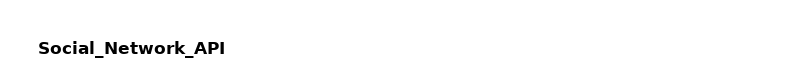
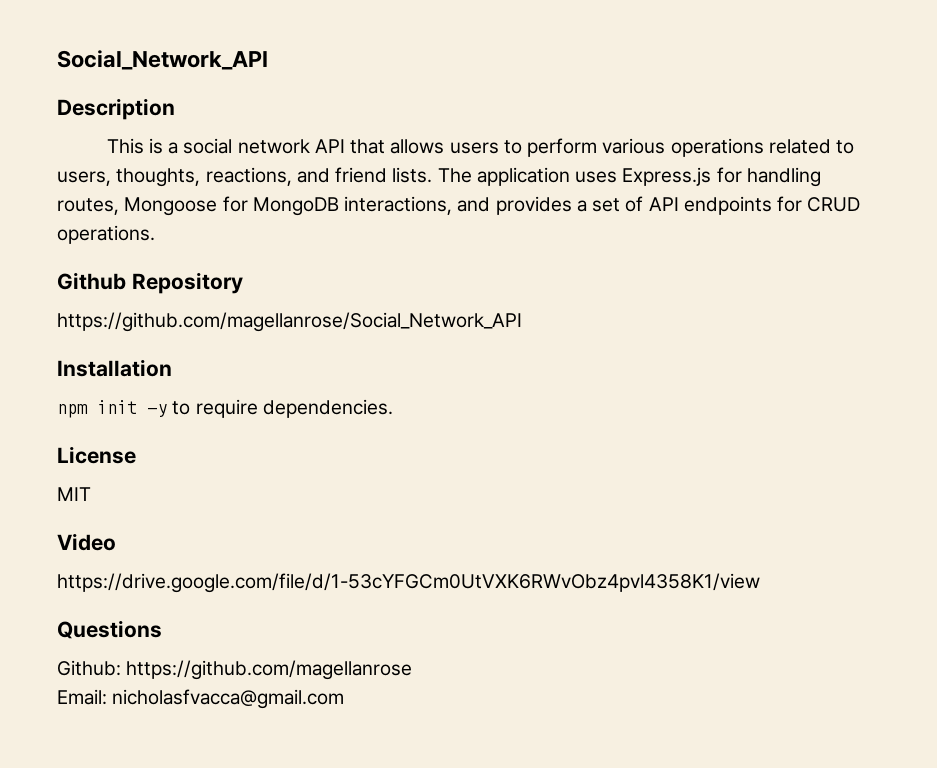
(225, 49) none -> [57,98,175,120] [106,138,855,157] [57,167,821,187] [57,196,861,216] [57,225,155,244] [57,272,243,294] [57,312,522,332] [57,359,172,377] [57,399,393,418] [57,446,136,464] [57,487,91,501] [57,533,116,551] [57,573,760,593] [57,620,162,639] [57,660,413,680] [57,689,345,709] // Description // This is a social network API that allows users to perform various operations related to users, thoughts, reactions, and friend lists. The application uses Express.js for handling routes, Mongoose for MongoDB interactions, and provides a set of API endpoints for CRUD operations. // Github Repository // https://github.com/magellanrose/Social_Network_API // Installation // npm init -y to require dependencies. // License // MIT // Video // https://drive.google.com/file/d/1-53cYFGCm0UtVXK6RWvObz4pvl4358K1/view // Questions // Github: https://github.com/magellanrose // Email: nicholasfvacca@gmail.com

